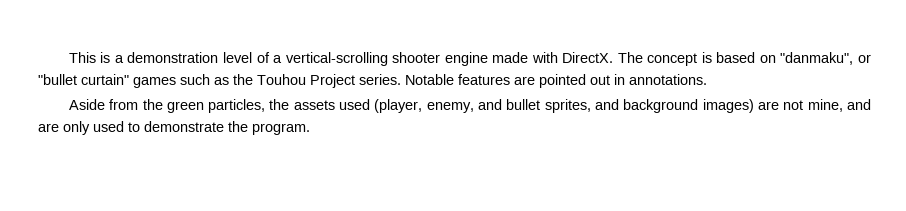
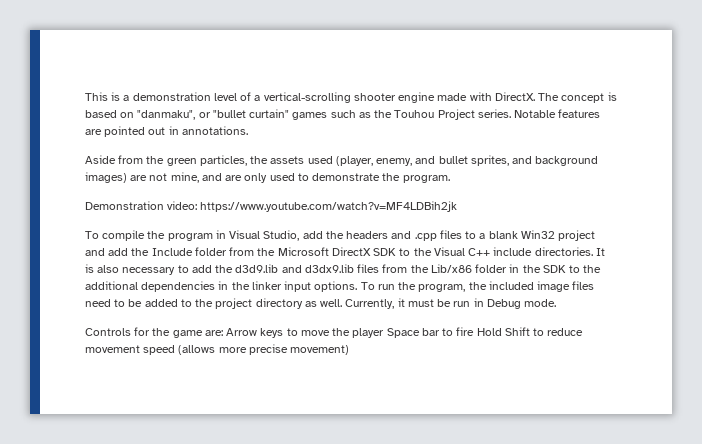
(310, 129) none -> [85,201,458,212] [85,230,596,241] [85,247,605,256] [85,264,602,275] [85,281,595,292] [85,298,557,309] [85,327,584,338] [85,344,350,355] // Demonstration video: https://www.youtube.com/watch?v=MF4LDBih2jk // To compile the program in Visual Studio, add the headers and .cpp files to a blank Win32 project and add the Include folder from the Microsoft DirectX SDK to the Visual C++ include directories. It is also necessary to add the d3d9.lib and d3dx9.lib files from the Lib/x86 folder in the SDK to the additional dependencies in the linker input options. To run the program, the included image files need to be added to the project directory as well. Currently, it must be run in Debug mode. // Controls for the game are: Arrow keys to move the player Space bar to fire Hold Shift to reduce movement speed (allows more precise movement)

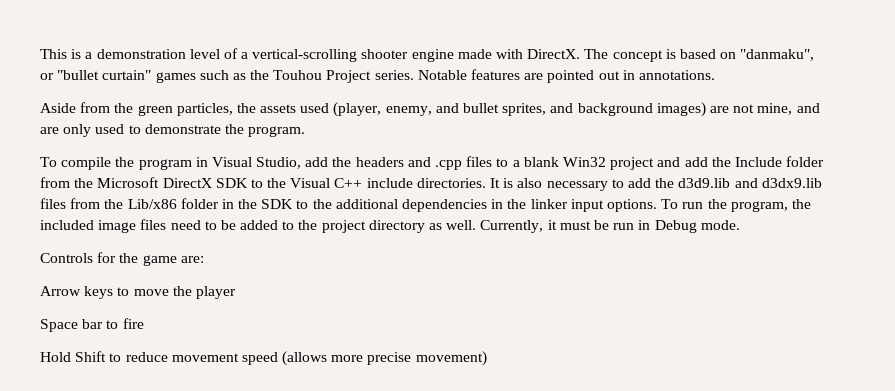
[85,201,458,212] // Demonstration video: https://www.youtube.com/watch?v=MF4LDBih2jk -> (306, 131) none
(223, 333) none -> (204, 259) //
(385, 333) none -> (236, 292) //
(475, 331) none -> (144, 323) //

